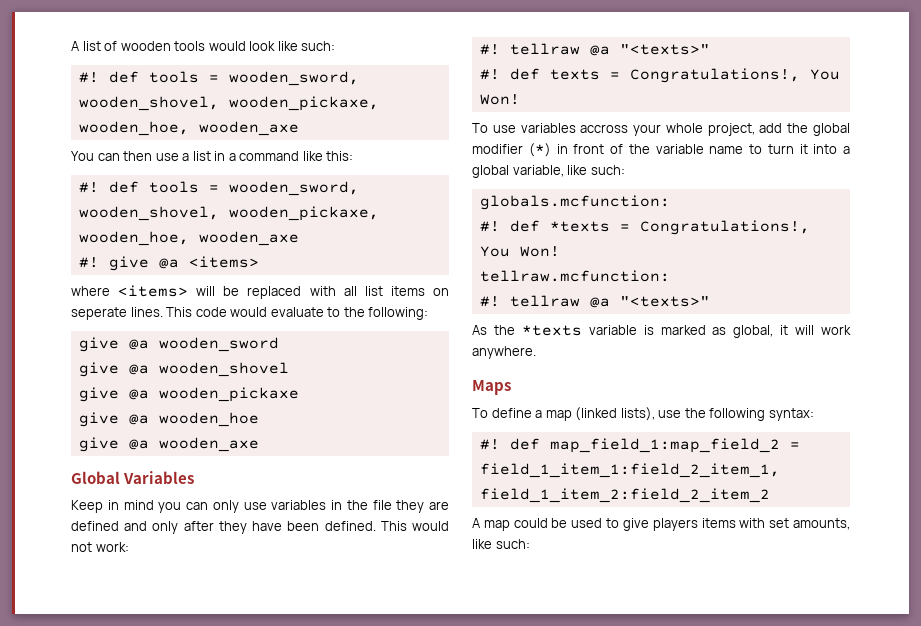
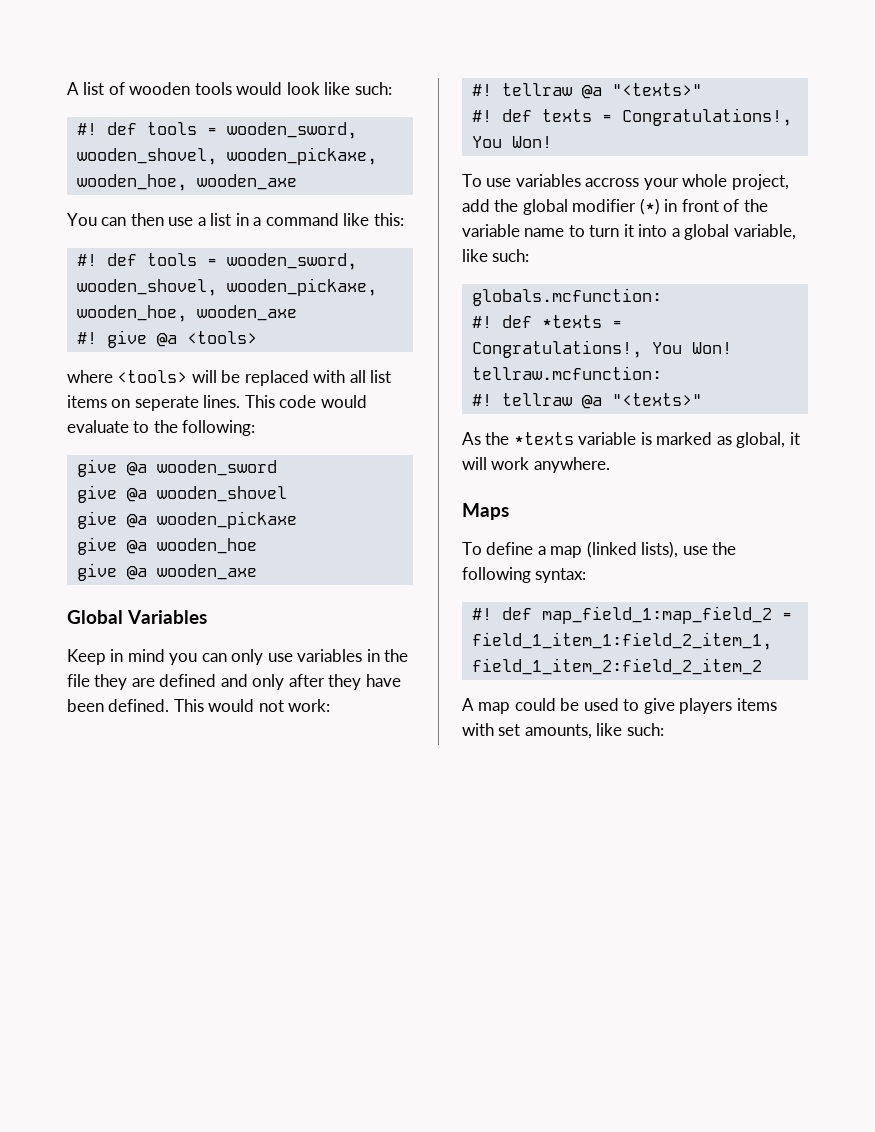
[188,256,259,268] <items> -> [186,331,257,344] <tools>
[118,285,189,297] <items> -> [117,370,188,383] <tools>

